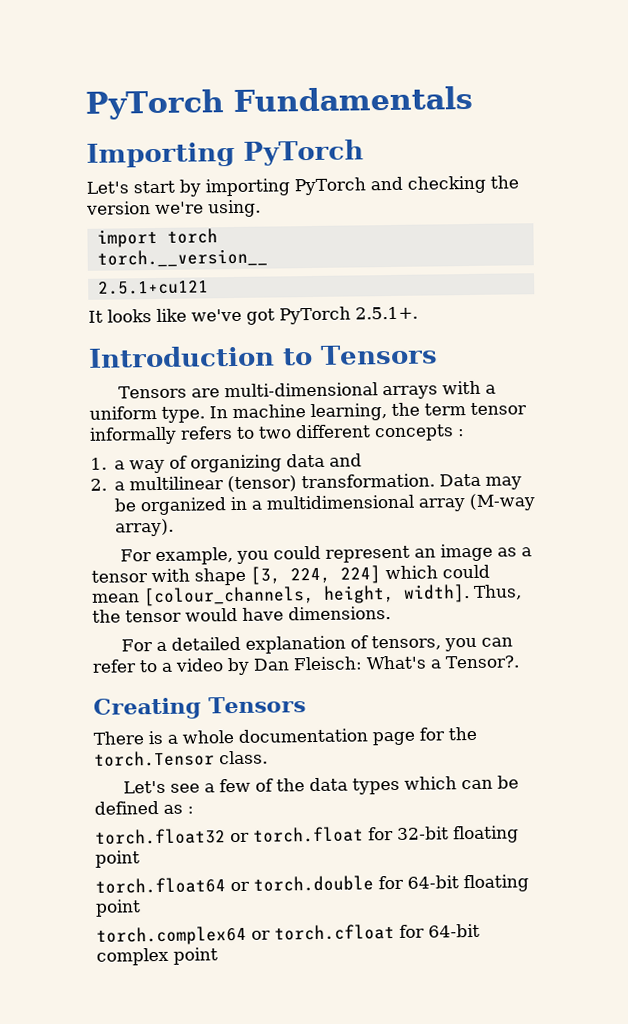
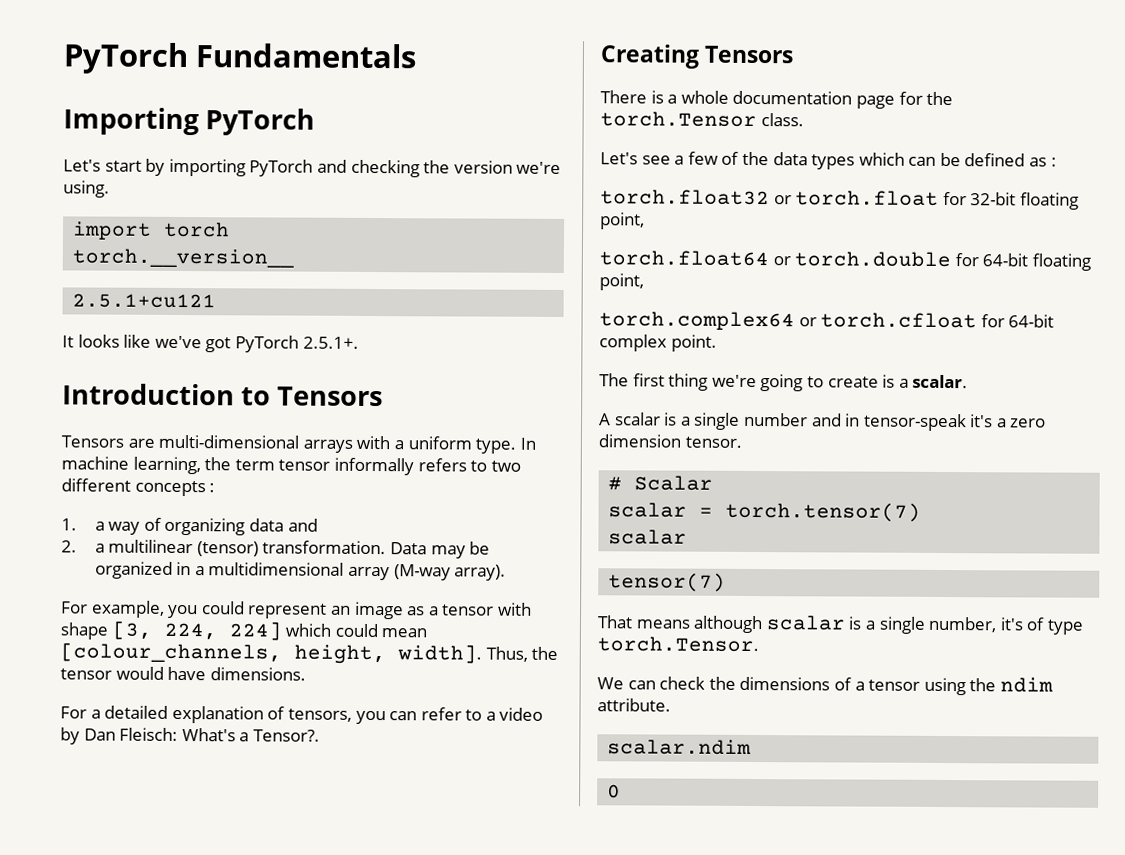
[95,850,140,868] point -> [600,212,645,230] point,
[95,899,141,917] point -> [599,273,644,291] point,
[173,947,218,965] point -> [670,334,717,352] [599,373,969,392] [599,412,1047,432] [598,434,742,448] [608,475,714,491] [608,501,922,522] [608,529,688,545] [608,572,727,592] [597,615,1084,635] [597,636,759,653] [597,676,1053,696] [597,698,671,712] [607,739,752,755] [607,784,622,799] point. // The first thing we're going to create is a scalar. // A scalar is a single number and in tensor-speak it's a zero dimension tensor. // # Scalar // scalar = torch.tensor(7) // scalar // tensor(7) // That means although scalar is a single number, it's of type torch.Tensor. // We can check the dimensions of a tensor using the ndim attribute. // scalar.ndim // 0

